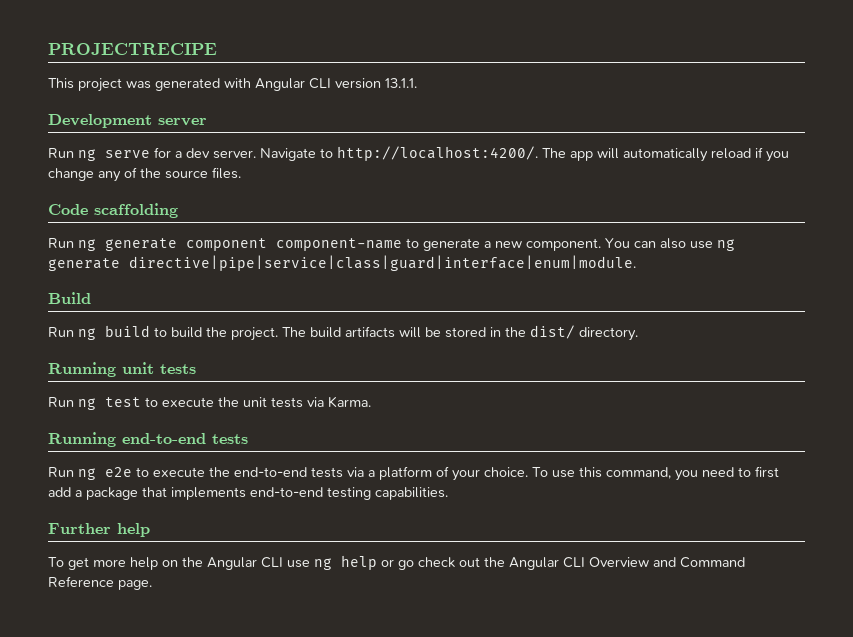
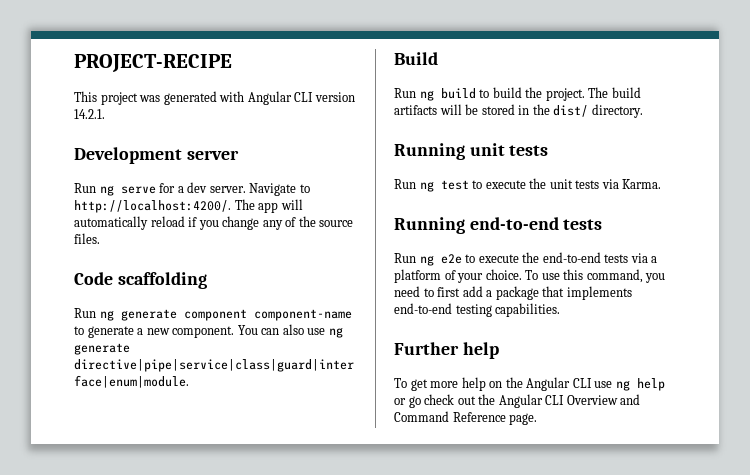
[48,43,217,55] PROJECTRECIPE -> [74,54,232,72] PROJECT-RECIPE
[385,78,417,88] 13.1.1. -> [74,109,105,119] 14.2.1.

